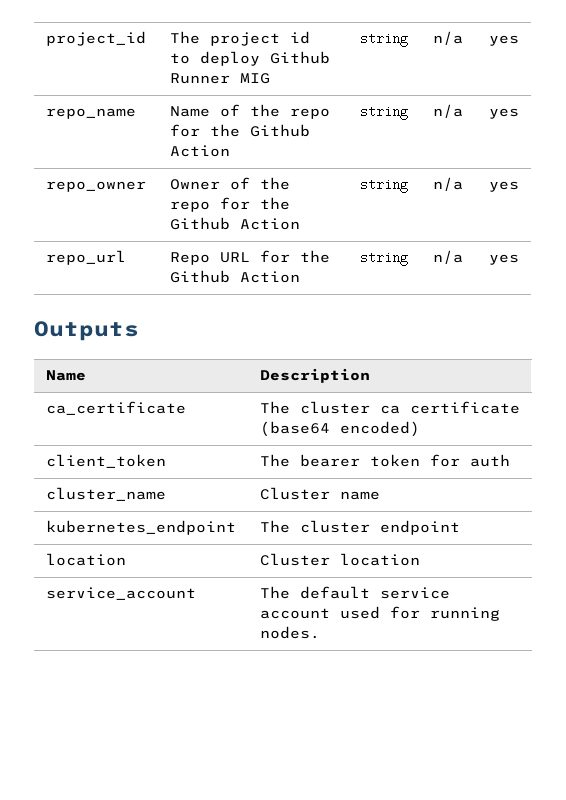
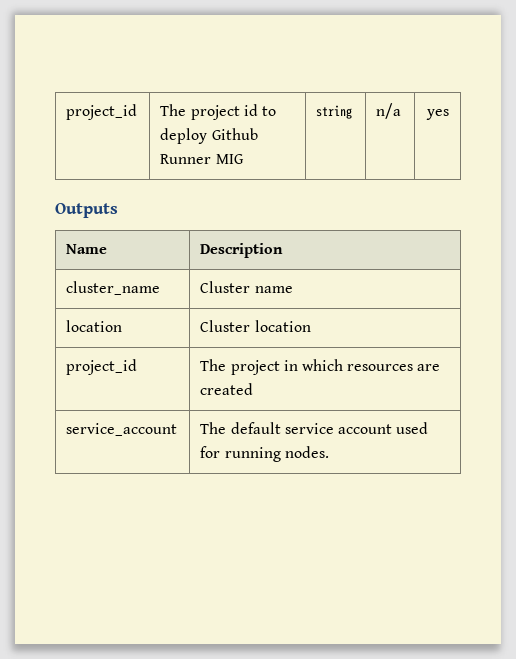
[45,108,136,119] [169,104,330,119] [169,124,310,137] [169,145,230,157] [359,107,408,120] [432,104,463,118] [488,108,519,119] [45,181,146,192] [169,177,290,190] [169,197,290,212] [169,217,300,230] [359,180,408,193] [432,177,463,191] [488,181,519,192] [45,250,126,265] [169,250,330,265] [169,270,300,283] [359,253,408,266] [432,250,463,264] [488,254,519,265] [34,321,139,341] [45,370,86,381] [259,368,370,383] [45,401,186,415] [259,401,520,414] [259,421,420,437] [45,454,166,468] [259,454,510,467] // repo_name | Name of the repo for the Github Action | string | n/a | yes // repo_owner | Owner of the repo for the Github Action | string | n/a | yes // repo_url | Repo URL for the Github Action | string | n/a | yes // Outputs // Name | Description // ca_certificate | The cluster ca certificate (base64 encoded) // client_token | The bearer token for auth -> [55,203,118,218] [66,244,108,254] [200,243,284,258] // Outputs // Name | Description
[45,520,236,535] [259,520,460,535] // kubernetes_endpoint | The cluster endpoint -> (293, 289) none
(420, 559) none -> [66,359,138,375] [200,359,441,375] [200,383,254,395] // project_id | The project in which resources are created

